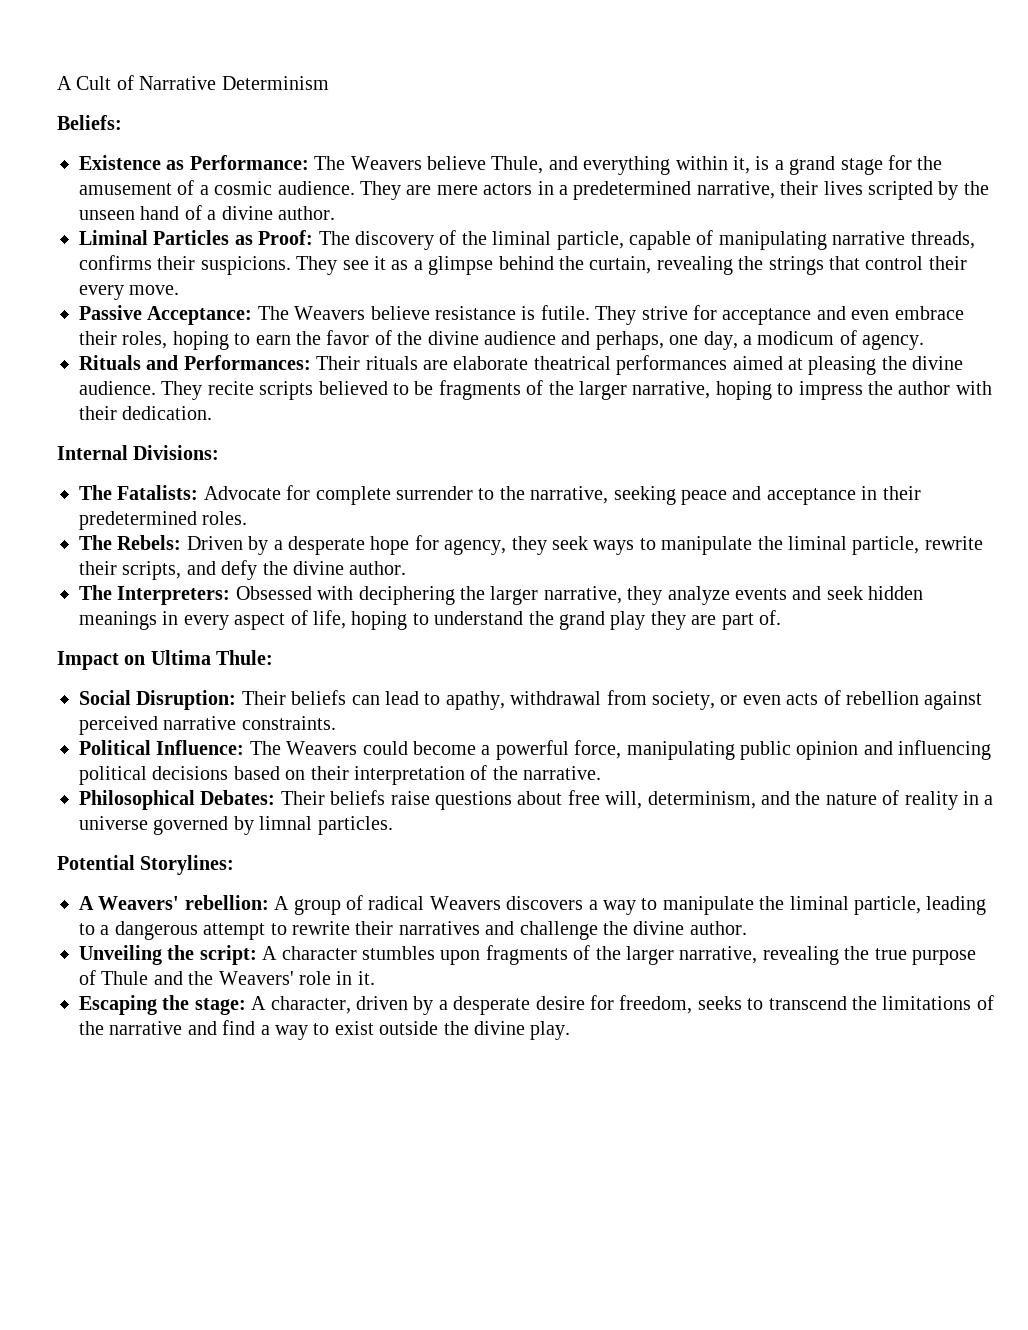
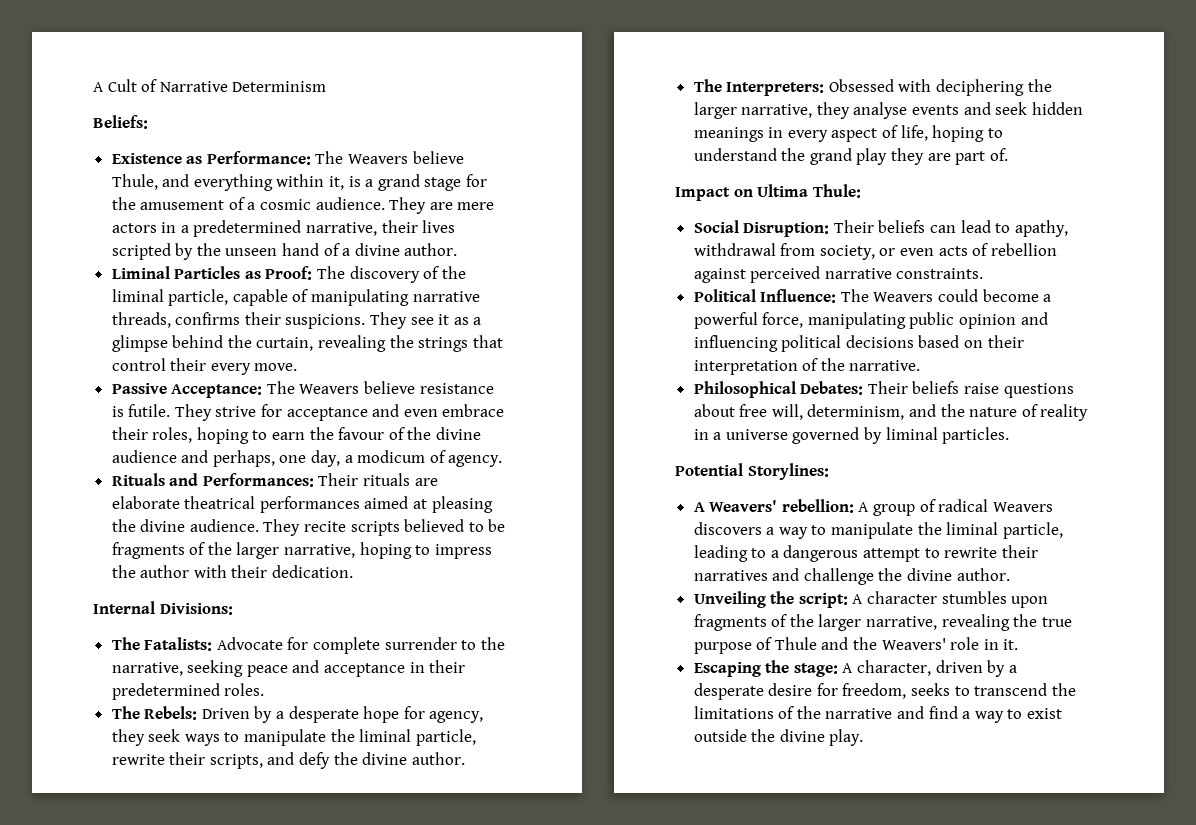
[326,330,370,345] favor -> [338,427,385,440] favour
[667,586,730,605] analyze -> [853,102,908,119] analyse
[259,816,313,830] limnal -> [885,427,938,440] liminal

